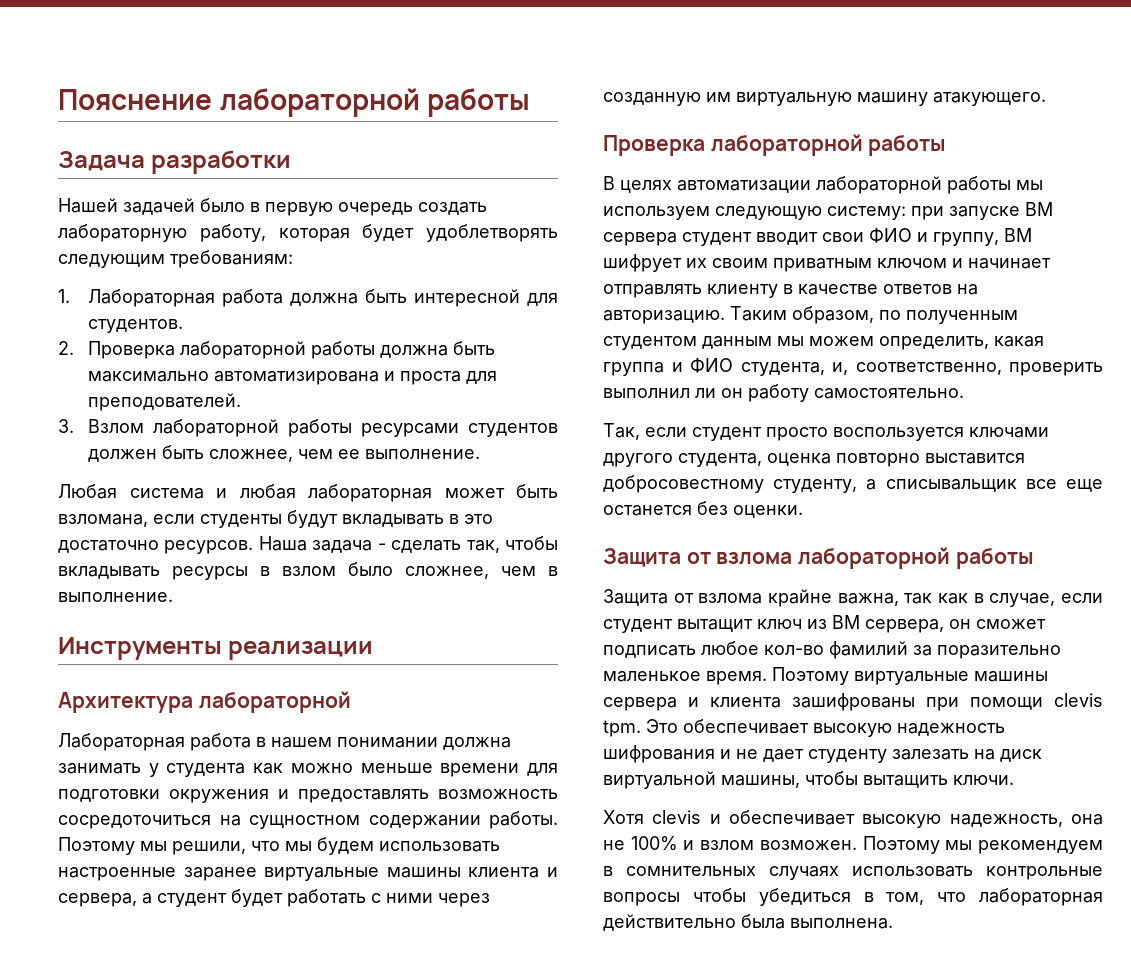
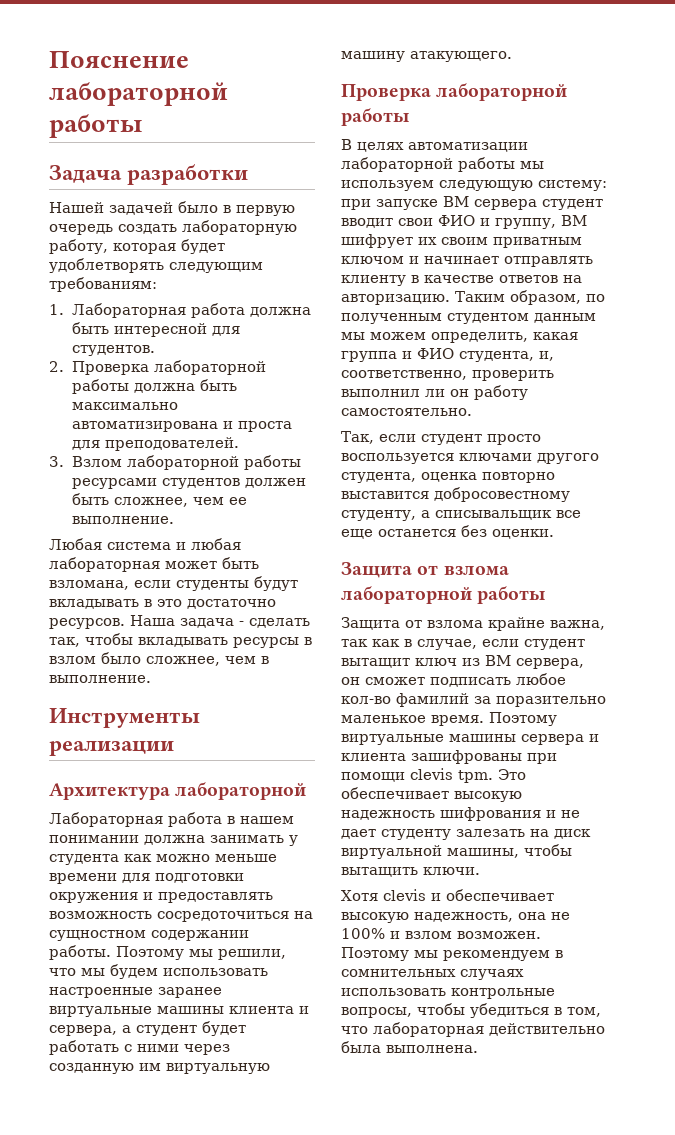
[603,892,680,906] вопросы -> [341,1007,412,1018] вопросы,

